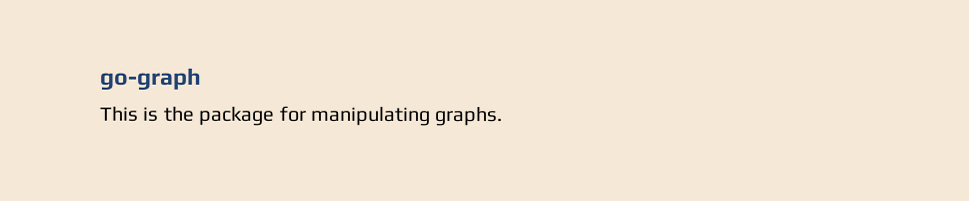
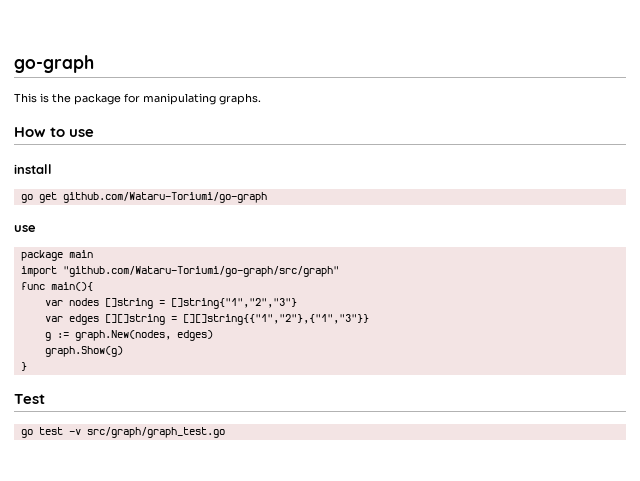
(503, 116) none -> [14,127,95,137] [14,164,52,174] [20,192,267,203] [14,225,36,232] [20,250,93,261] [20,266,339,277] [20,282,93,291] [44,298,297,309] [44,314,369,325] [44,330,213,341] [44,346,123,357] [20,362,27,371] [14,394,45,404] [20,427,225,438] // How to use // install // go get github.com/Wataru-Toriumi/go-graph // use // package main // import "github.com/Wataru-Toriumi/go-graph/src/graph" // func main(){ // var nodes []string = []string{"1","2","3"} // var edges [][]string = [][]string{{"1","2"},{"1","3"}} // g := graph.New(nodes, edges) // graph.Show(g) // } // Test // go test -v src/graph/graph_test.go

